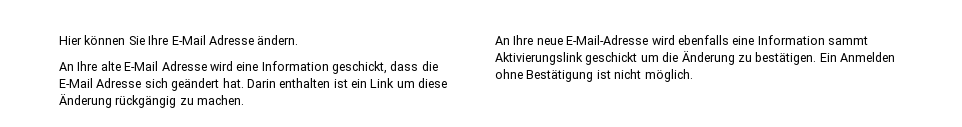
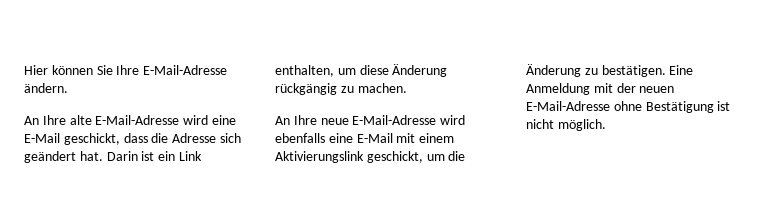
[171,35,254,45] E-Mail Adresse -> [143,65,228,75] E-Mail-Adresse
[124,61,207,71] E-Mail Adresse -> [95,115,180,125] E-Mail-Adresse
[261,61,329,71] Information -> [24,133,60,143] E-Mail
[59,78,93,88] E-Mail -> (169, 138) none
[279,78,331,88] enthalten -> (138, 156) none
(395, 83) none -> [275,65,334,77] enthalten,
[757,35,868,45] [495,52,638,65] Information sammt Aktivierungslink geschickt -> [356,133,455,143] [275,151,423,163] E-Mail mit einem Aktivierungslink geschickt,
[819,52,895,62] Ein Anmelden -> [669,65,694,75] [526,83,675,95] [526,101,610,111] Eine Anmeldung mit der neuen E-Mail-Adresse

